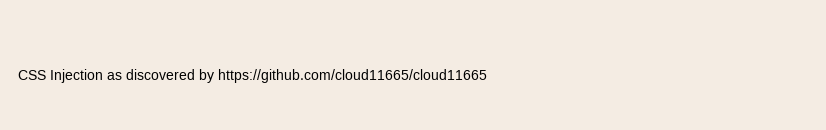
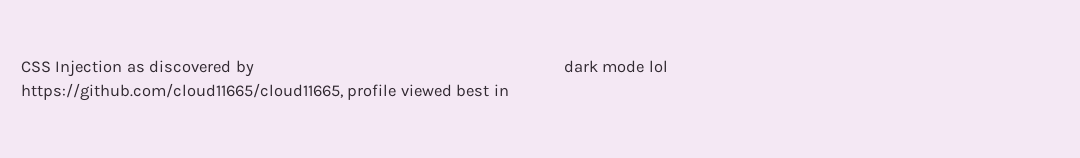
[218,69,487,83] https://github.com/cloud11665/cloud11665 -> [21,83,509,101] [564,60,668,73] https://github.com/cloud11665/cloud11665, profile viewed best in dark mode lol

